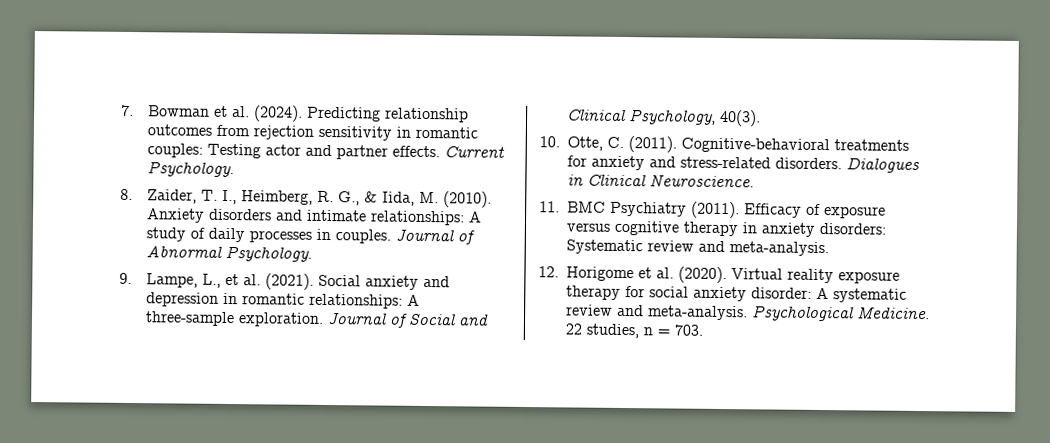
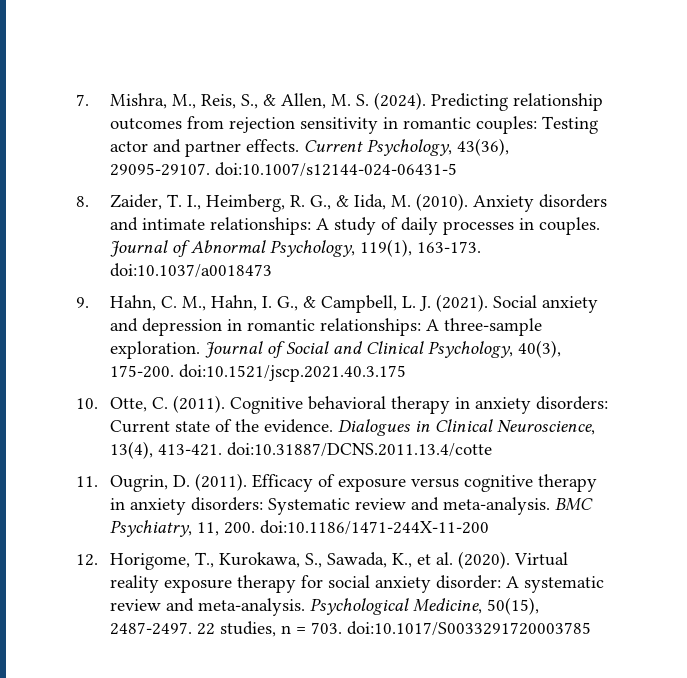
[148,105,251,118] Bowman et al. -> [109,93,369,109] Mishra, M., Reis, S., & Allen, M. S.
[147,161,235,178] Psychology. -> [366,138,509,156] [109,162,457,177] Psychology, 43(36), 29095-29107. doi:10.1007/s12144-024-06431-5
[225,245,313,262] [119,272,262,288] Psychology. // 9. Lampe, L., et al. -> [269,239,481,257] [109,263,272,278] [76,295,431,313] Psychology, 119(1), 163-173. doi:10.1037/a0018473 // 9. Hahn, C. M., Hahn, I. G., & Campbell, L. J.
[719,109,762,127] 40(3). -> [517,340,561,358] [109,364,406,382] 40(3), 175-200. doi:10.1521/jscp.2021.40.3.175
[681,137,909,154] [567,155,920,173] [567,174,754,188] Cognitive-behavioral treatments for anxiety and stress-related disorders. Dialogues in Clinical Neuroscience. -> [229,396,608,414] [109,419,595,436] [109,441,492,459] Cognitive behavioral therapy in anxiety disorders: Current state of the evidence. Dialogues in Clinical Neuroscience, 13(4), 413-421. doi:10.31887/DCNS.2011.13.4/cotte
[567,201,687,217] BMC Psychiatry -> [109,475,190,492] Ougrin, D.
[538,266,634,282] // 12. Horigome -> [554,498,593,511] [109,520,489,537] [76,552,412,570] BMC Psychiatry, 11, 200. doi:10.1186/1471-244X-11-200 // 12. Horigome, T., Kurokawa, S., Sawada, K.,
[857,306,930,320] Medicine. -> [412,597,539,615] [109,622,192,635] Medicine, 50(15), 2487-2497.
(703, 330) none -> [346,621,591,636] doi:10.1017/S0033291720003785

